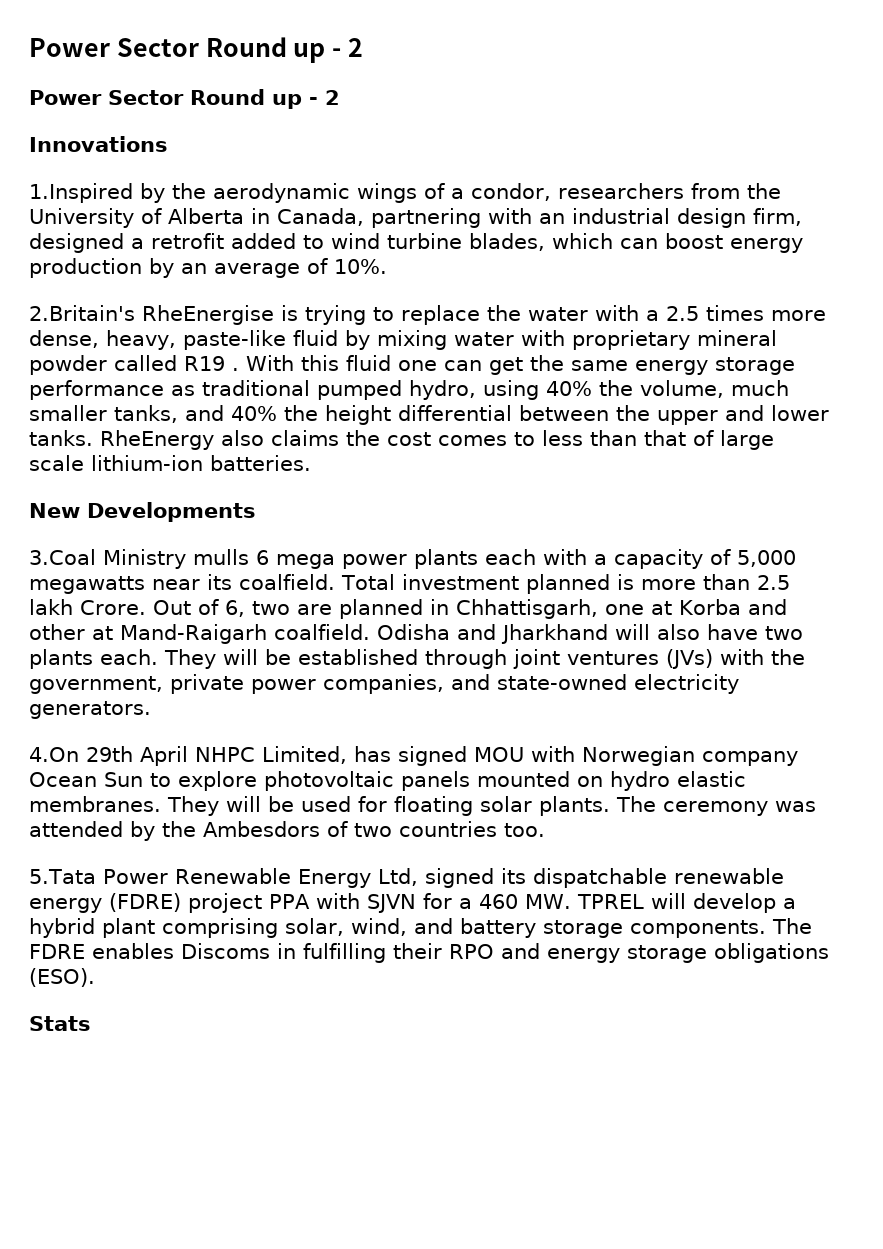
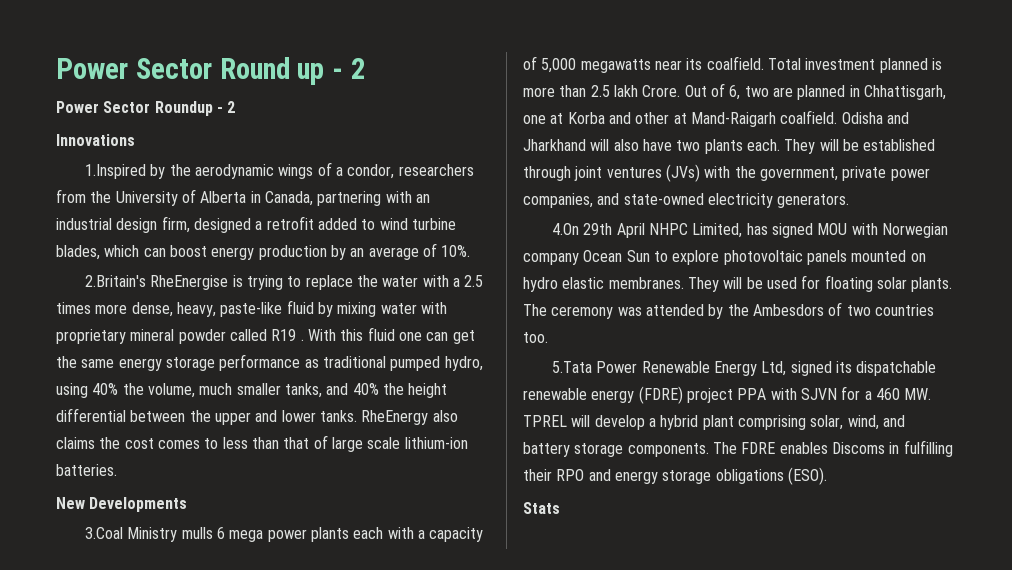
[190,89,302,109] Round up -> [154,101,213,116] Roundup

